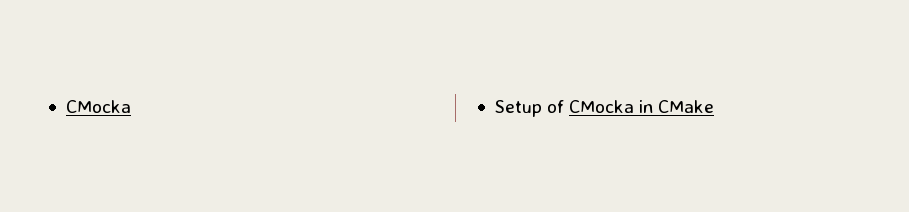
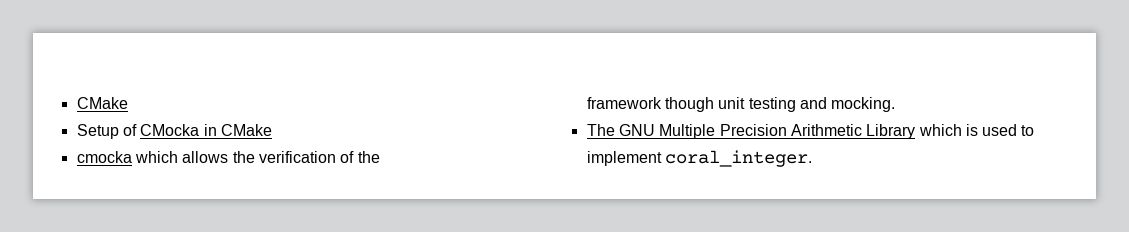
[65,100,131,113] CMocka -> [76,97,128,109] CMake
(715, 106) none -> [76,151,380,163] [586,97,896,112] [586,124,1035,139] [586,150,812,167] // cmocka which allows the verification of the // framework though unit testing and mocking. // The GNU Multiple Precision Arithmetic Library which is used to implement coral_integer.

